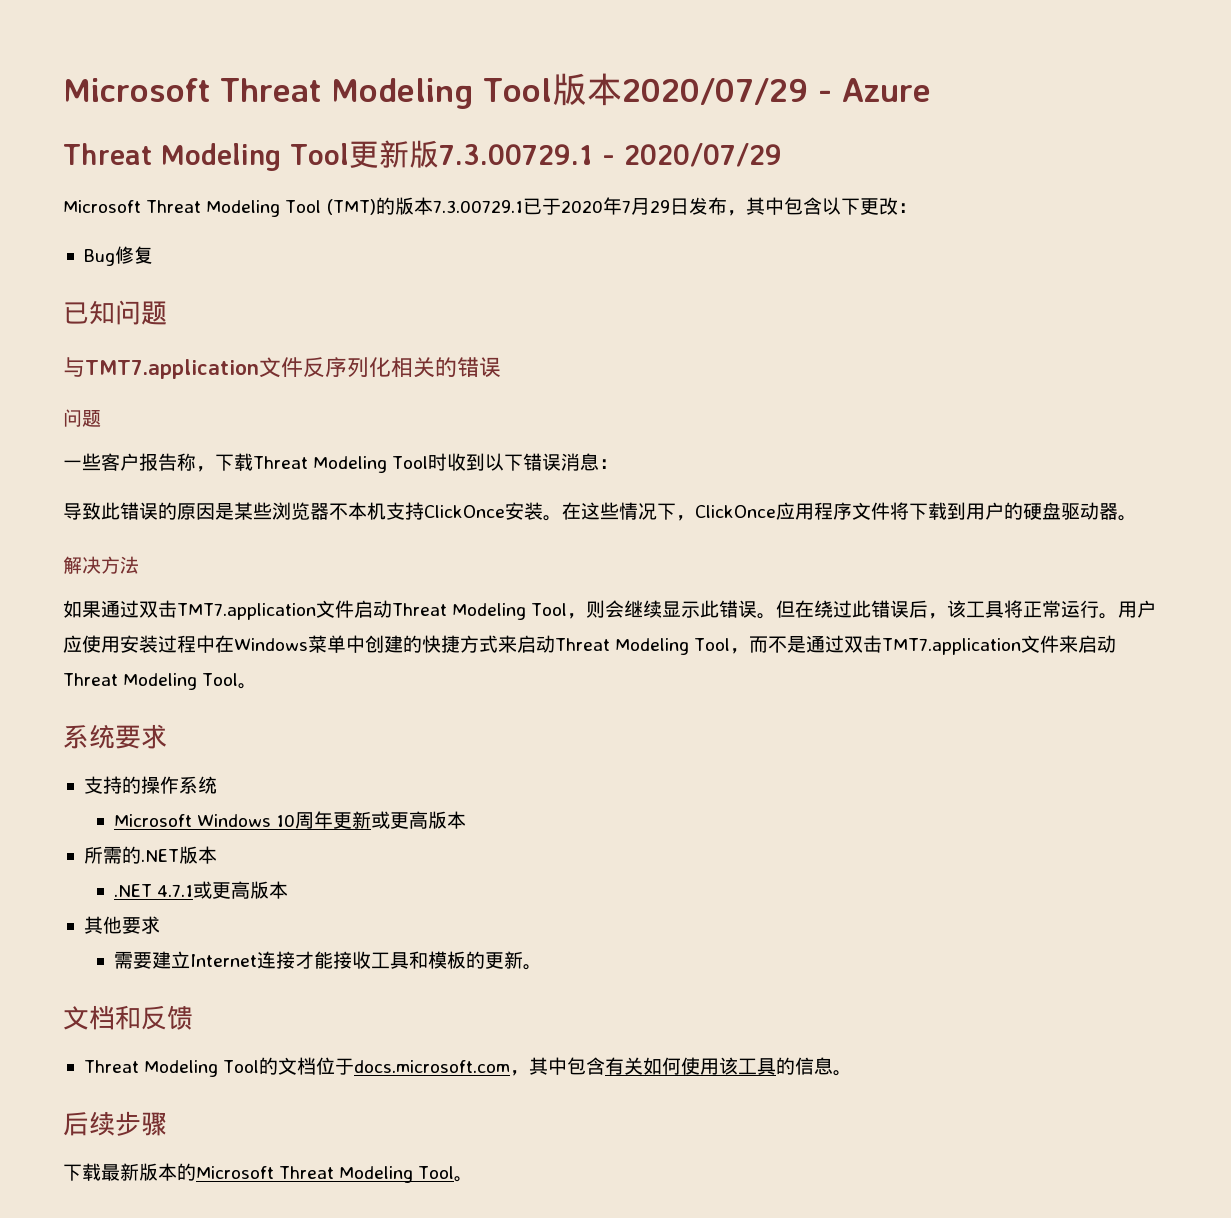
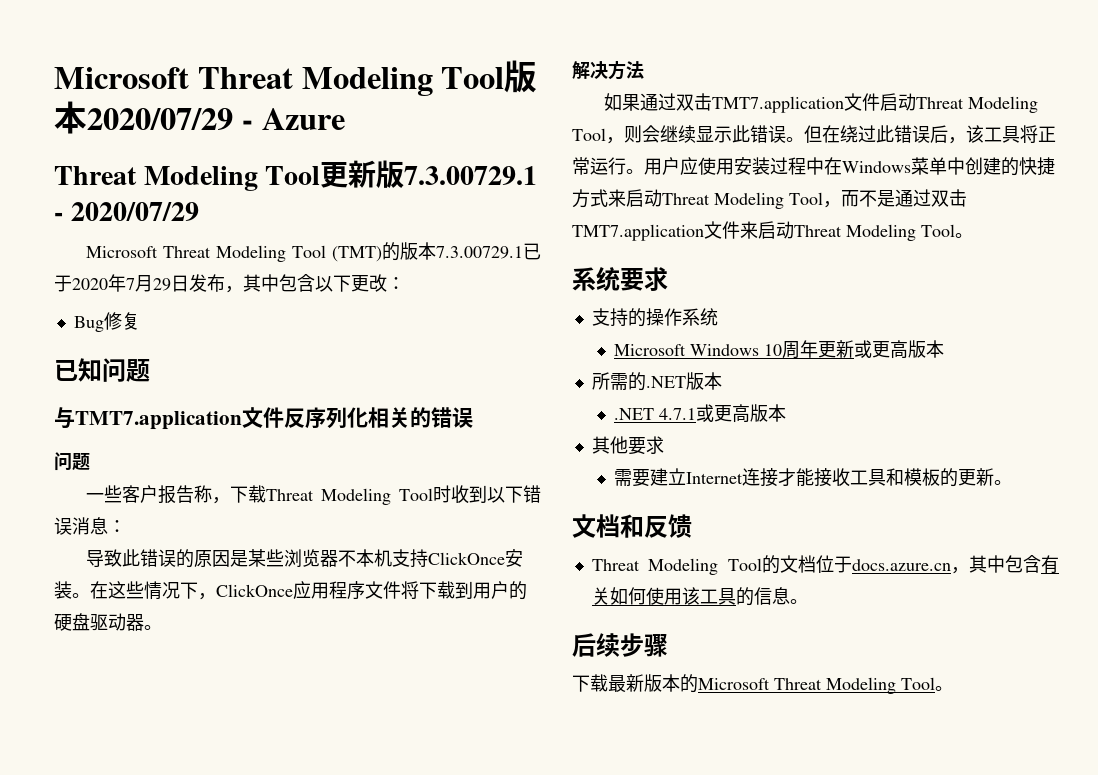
[354,1060,511,1073] docs.microsoft.com -> [852,559,951,571] docs.azure.cn

